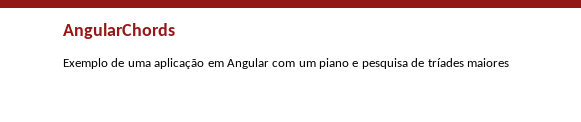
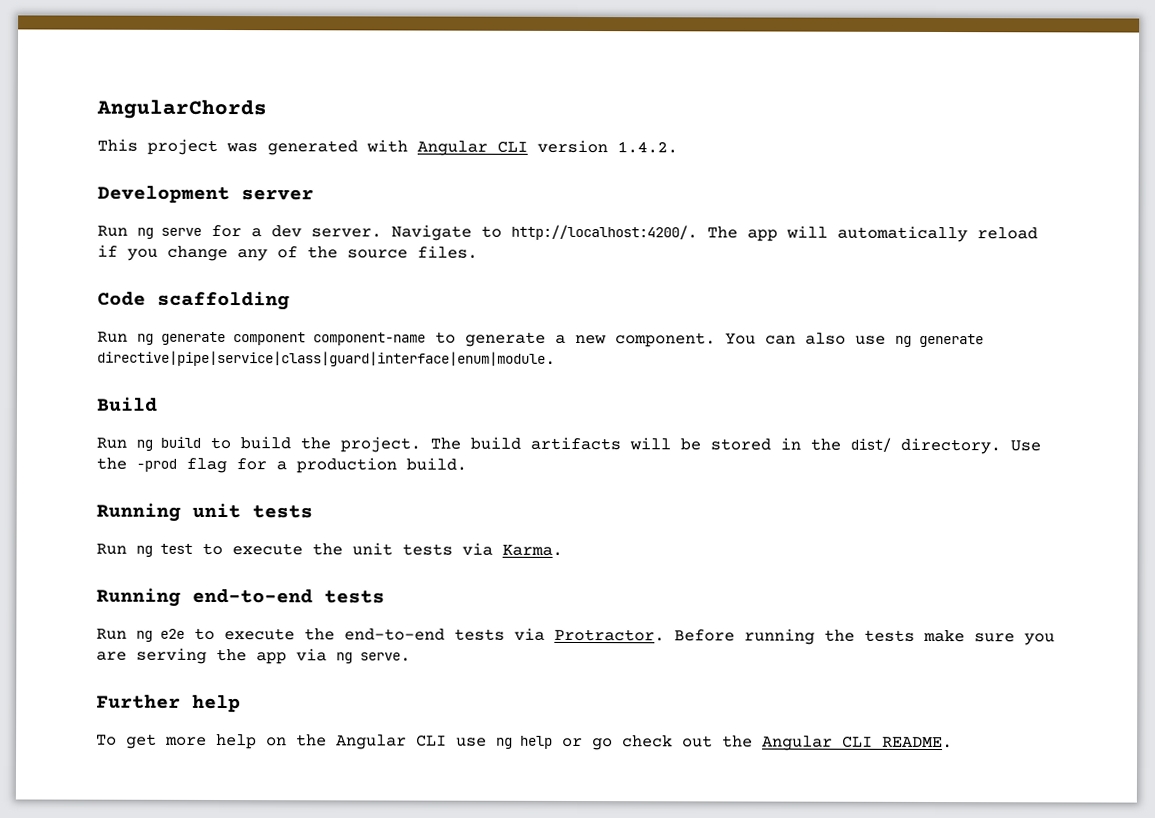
[63,58,509,69] Exemplo de uma aplicação em Angular com um piano e pesquisa de tríades maiores -> [97,138,678,156] [97,185,314,204] [97,224,1038,243] [97,244,478,262] [97,290,290,311] [97,331,984,348] [97,350,556,367] [96,396,158,412] [96,436,1041,455] [96,457,467,474] [96,502,313,522] [96,542,563,557] [96,587,385,607] [96,627,1055,646] [96,647,411,665] [96,694,241,713] [96,733,953,751] This project was generated with Angular CLI version 1.4.2. // Development server // Run ng serve for a dev server. Navigate to http://localhost:4200/. The app will automatically reload if you change any of the source files. // Code scaffolding // Run ng generate component component-name to generate a new component. You can also use ng generate directive|pipe|service|class|guard|interface|enum|module. // Build // Run ng build to build the project. The build artifacts will be stored in the dist/ directory. Use the -prod flag for a production build. // Running unit tests // Run ng test to execute the unit tests via Karma. // Running end-to-end tests // Run ng e2e to execute the end-to-end tests via Protractor. Before running the tests make sure you are serving the app via ng serve. // Further help // To get more help on the Angular CLI use ng help or go check out the Angular CLI README.

